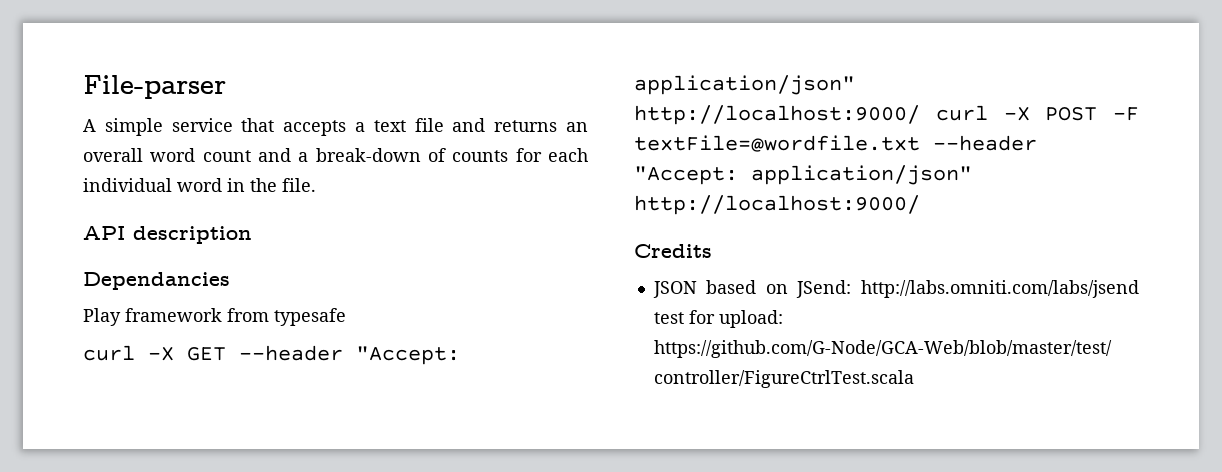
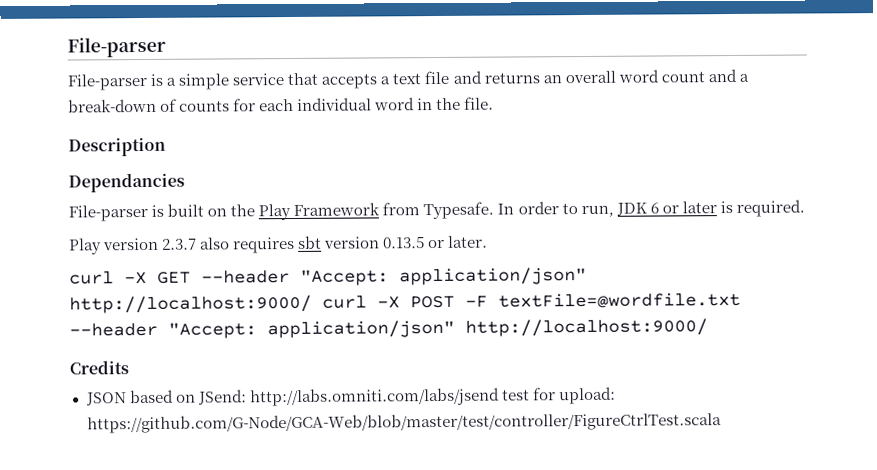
[83,119,96,132] A -> [67,73,177,91] File-parser is a
[83,226,252,244] API description -> [68,137,166,157] Description
[83,308,346,326] Play framework from typesafe -> [68,199,805,222] [69,235,489,255] File-parser is built on the Play Framework from Typesafe. In order to run, JDK 6 or later is required. // Play version 2.3.7 also requires sbt version 0.13.5 or later.

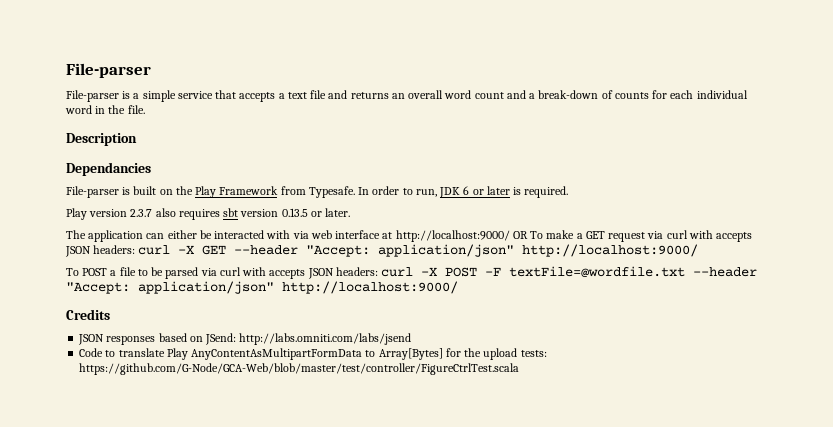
(489, 241) none -> [66,230,753,242] [65,245,136,257] The application can either be interacted with via web interface at http://localhost:9000/ OR To make a GET request via curl with accepts JSON headers:
(312, 304) none -> [66,267,378,279] // To POST a file to be parsed via curl with accepts JSON headers:
(127, 399) none -> [106,336,156,345] responses
[501,386,616,405] test for upload: -> [79,348,547,360] // Code to translate Play AnyContentAsMultipartFormData to Array[Bytes] for the upload tests:

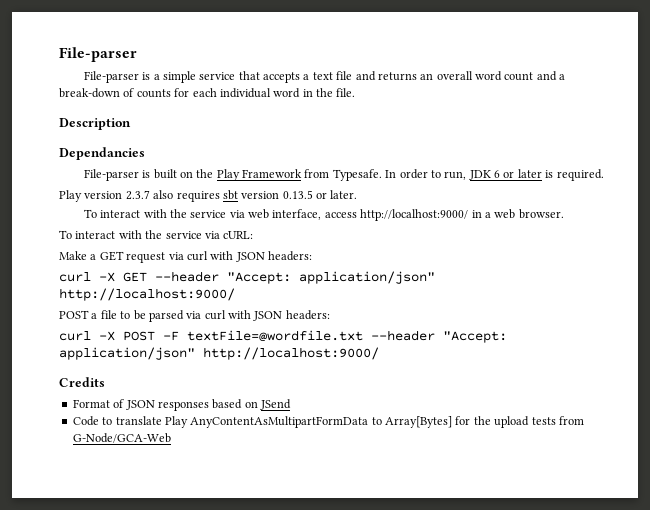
[66,230,575,242] The application can either be interacted with via web interface at http://localhost:9000/ OR To make -> [83,209,564,221] [59,230,254,239] [59,251,87,260] To interact with the service via web interface, access http://localhost:9000/ in a web browser. // To interact with the service via cURL: // Make
[716,232,753,242] [65,245,136,257] accepts JSON headers: -> [235,251,312,262] JSON headers: //
[66,268,79,276] To -> (235, 294) none
[269,267,378,279] accepts JSON headers: -> [253,310,330,321] JSON headers: //
(110, 314) none -> [72,399,125,408] Format of
[205,333,412,345] JSend: http://labs.omniti.com/labs/jsend -> [260,399,291,410] JSend
[520,350,547,357] [79,363,520,375] tests: https://github.com/G-Node/GCA-Web/blob/master/test/controller/FigureCtrlTest.scala -> [531,416,584,425] [72,433,171,443] tests from G-Node/GCA-Web

